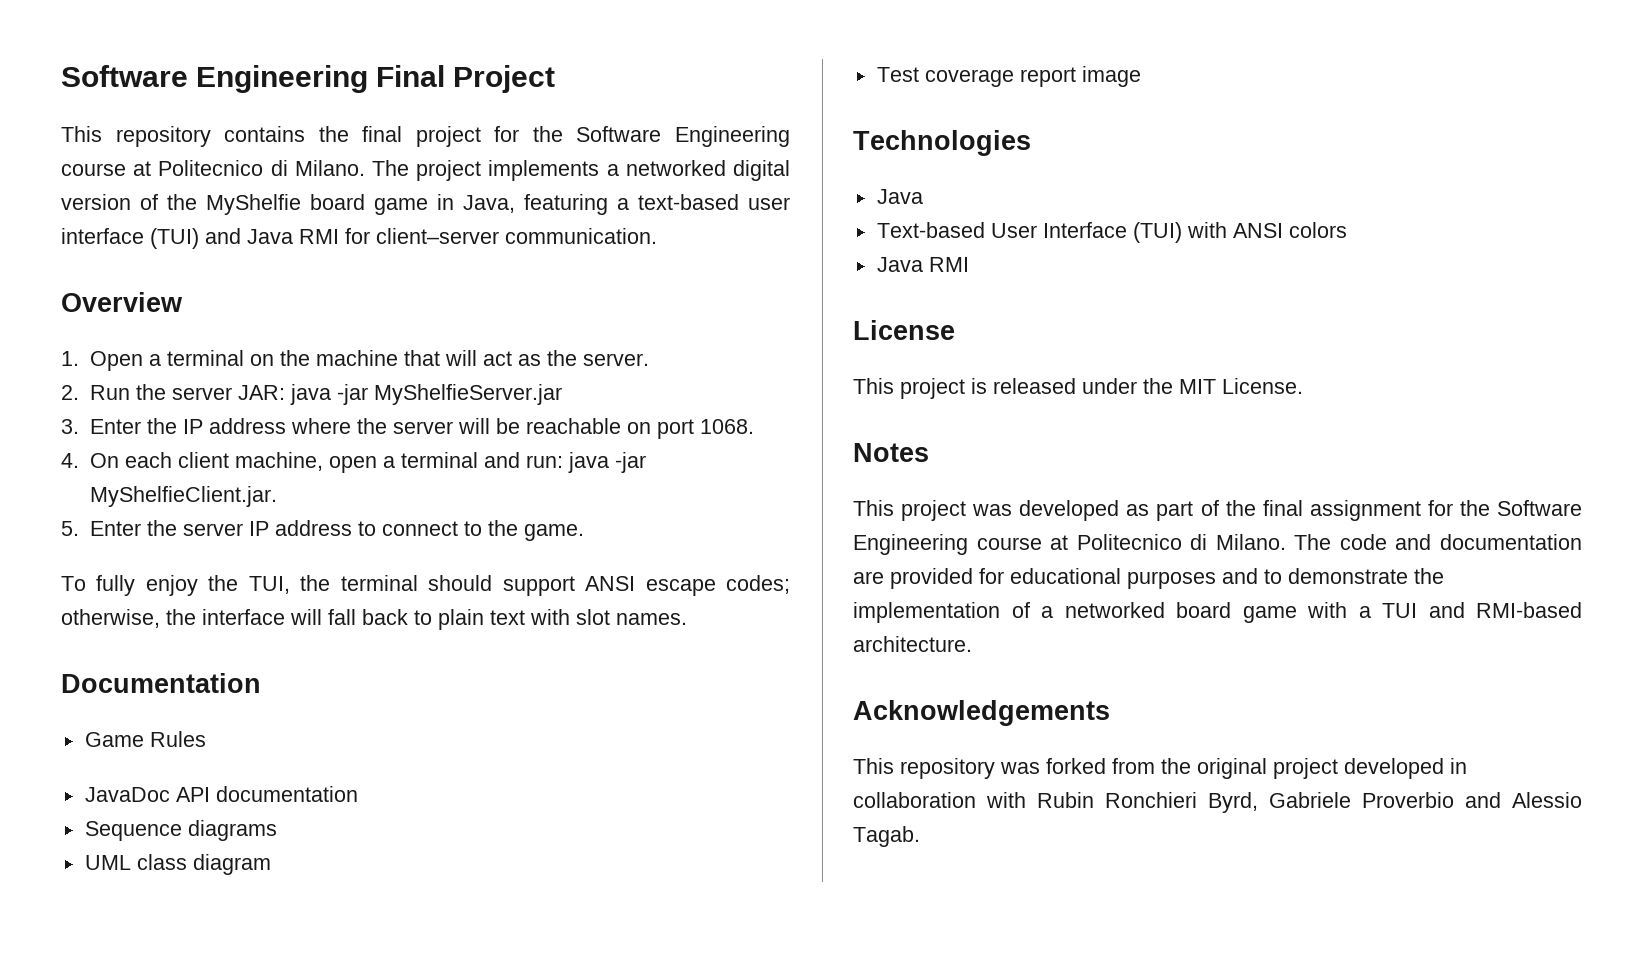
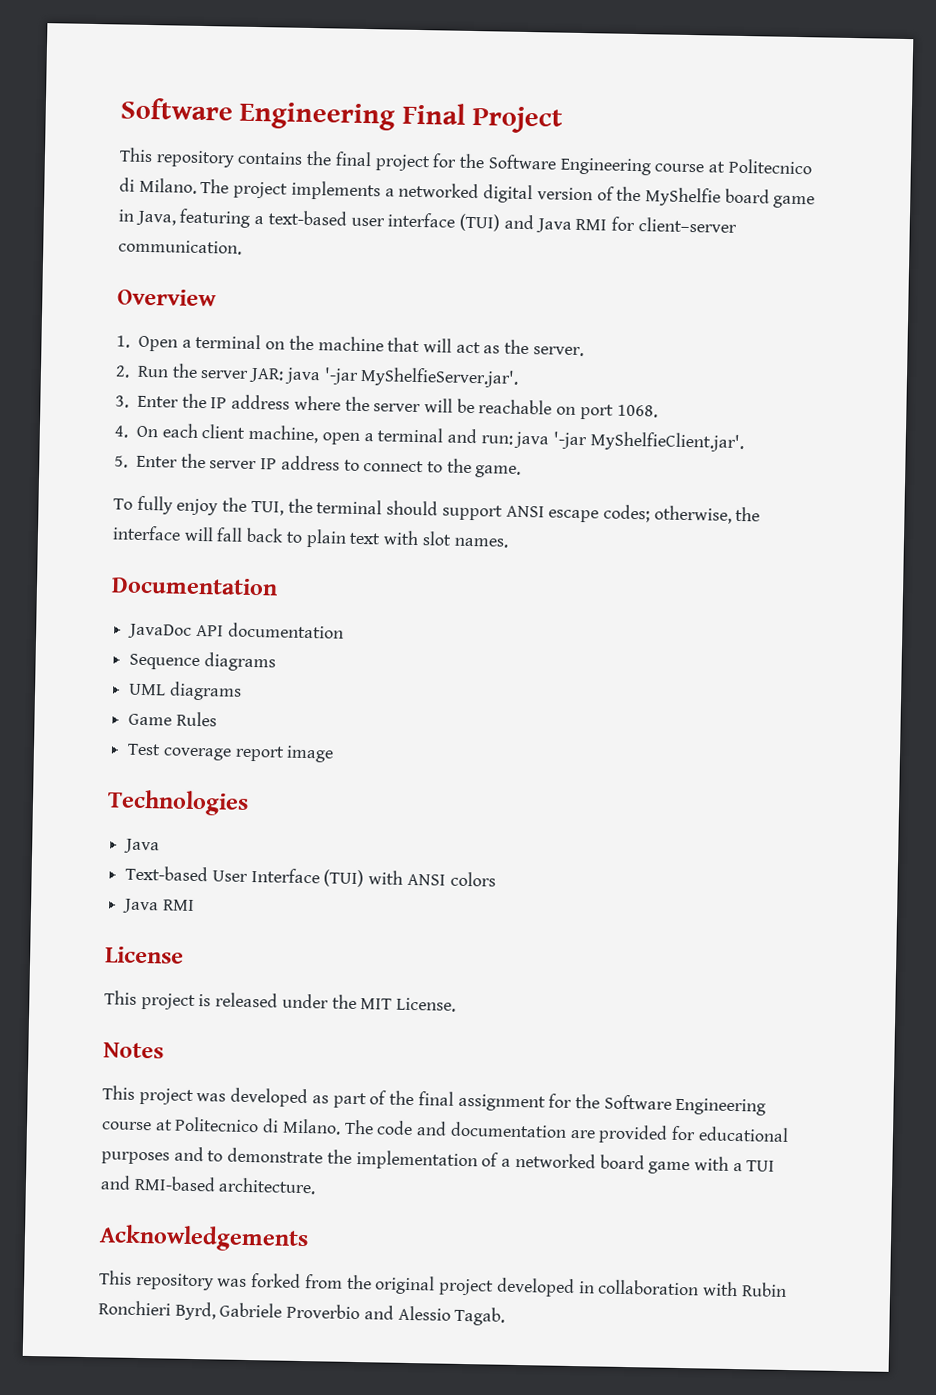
[336,384,562,405] -jar MyShelfieServer.jar -> [323,366,520,388] '-jar MyShelfieServer.jar'.
[614,452,646,473] [89,486,277,507] -jar MyShelfieClient.jar. -> [553,431,744,453] '-jar MyShelfieClient.jar'.
[84,731,206,747] // Game Rules -> (278, 586) none
[136,854,271,875] class diagram -> [168,681,242,701] [128,711,217,727] diagrams // Game Rules

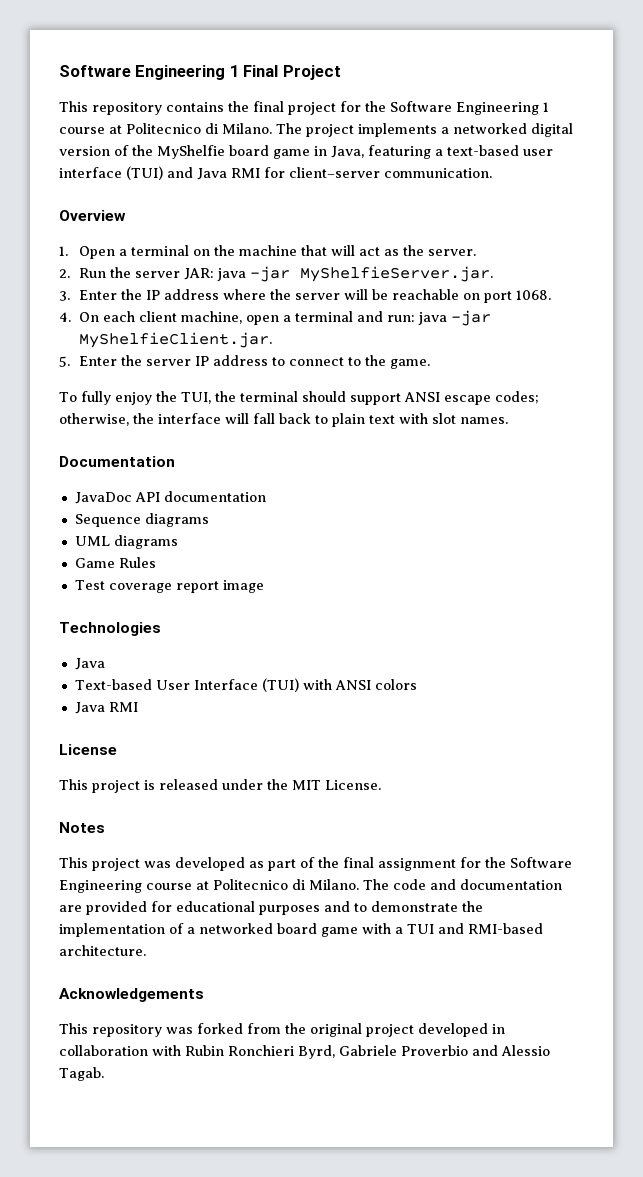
[120,97,396,131] Software Engineering -> [59,65,239,80] Software Engineering 1
(651, 166) none -> [543,102,549,112] 1
[323,366,520,388] '-jar MyShelfieServer.jar'. -> [249,266,493,282] -jar MyShelfieServer.jar.
[553,431,744,453] '-jar MyShelfieClient.jar'. -> [450,310,491,326] [78,332,272,348] -jar MyShelfieClient.jar.

